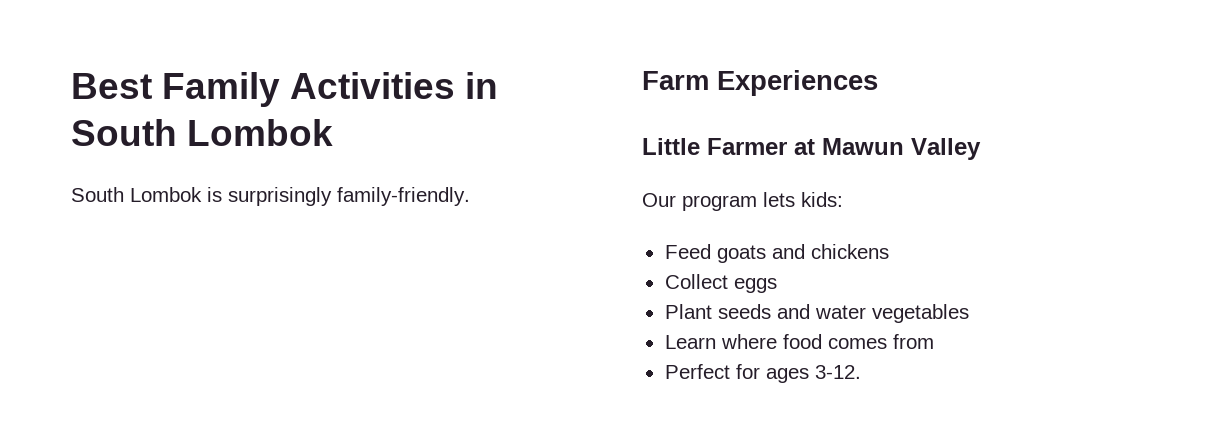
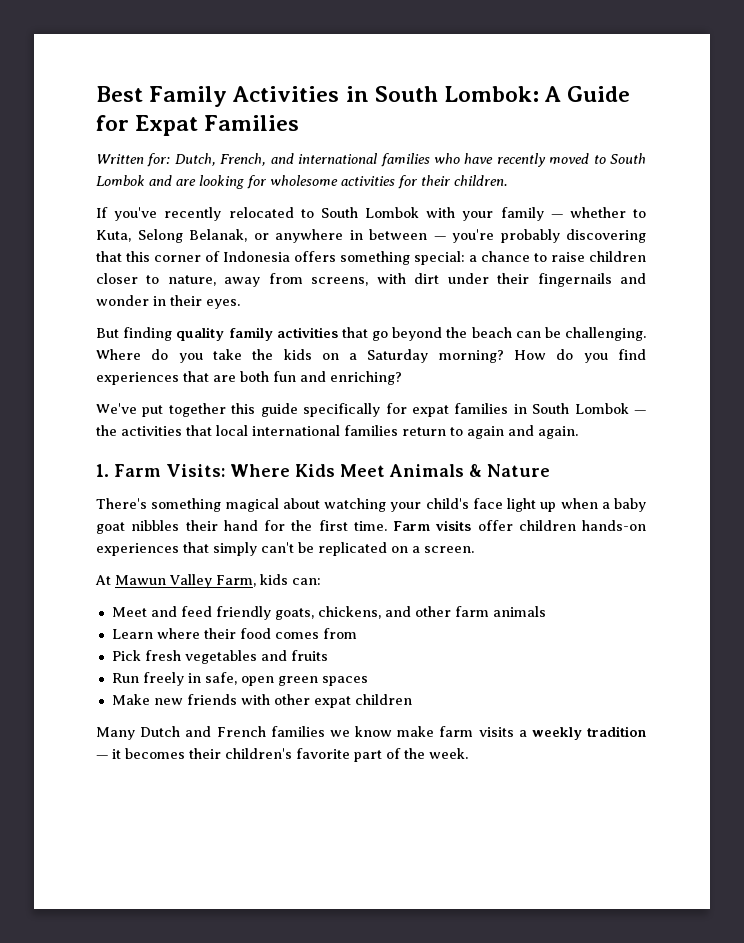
[187,119,333,146] [71,187,470,206] [642,70,878,96] [642,138,981,160] [642,192,843,211] [664,244,889,263] [664,274,777,293] [664,304,969,323] Lombok // South Lombok is surprisingly family-friendly. // Farm Experiences // Little Farmer at Mawun Valley // Our program lets kids: // Feed goats and chickens // Collect eggs // Plant seeds and water vegetables -> [444,86,631,102] [96,115,300,136] [96,153,647,167] [96,175,507,189] [96,207,647,221] [96,229,646,243] [96,251,646,265] [96,273,646,287] [96,295,240,309] [96,327,647,341] [96,349,647,363] [96,371,402,385] [96,403,646,417] [96,425,578,439] [96,464,550,477] [96,498,646,512] [96,520,646,534] [96,542,474,556] [95,574,321,588] [111,606,546,620] Lombok: A Guide for Expat Families // Written for: Dutch, French, and international families who have recently moved to South Lombok and are looking for wholesome activities for their children. // If you've recently relocated to South Lombok with your family — whether to Kuta, Selong Belanak, or anywhere in between — you're probably discovering that this corner of Indonesia offers something special: a chance to raise children closer to nature, away from screens, with dirt under their fingernails and wonder in their eyes. // But finding quality family activities that go beyond the beach can be challenging. Where do you take the kids on a Saturday morning? How do you find experiences that are both fun and enriching? // We've put together this guide specifically for expat families in South Lombok — the activities that local international families return to again and again. // 1. Farm Visits: Where Kids Meet Animals & Nature // There's something magical about watching your child's face light up when a baby goat nibbles their hand for the first time. Farm visits offer children hands-on experiences that simply can't be replicated on a screen. // At Mawun Valley Farm, kids can: // Meet and feed friendly goats, chickens, and other farm animals
(777, 341) none -> [203,628,236,639] their
[664,364,861,383] Perfect for ages 3-12. -> [111,650,328,664] [111,672,368,686] [111,694,412,708] [96,726,647,740] [96,748,468,762] Pick fresh vegetables and fruits // Run freely in safe, open green spaces // Make new friends with other expat children // Many Dutch and French families we know make farm visits a weekly tradition — it becomes their children's favorite part of the week.

